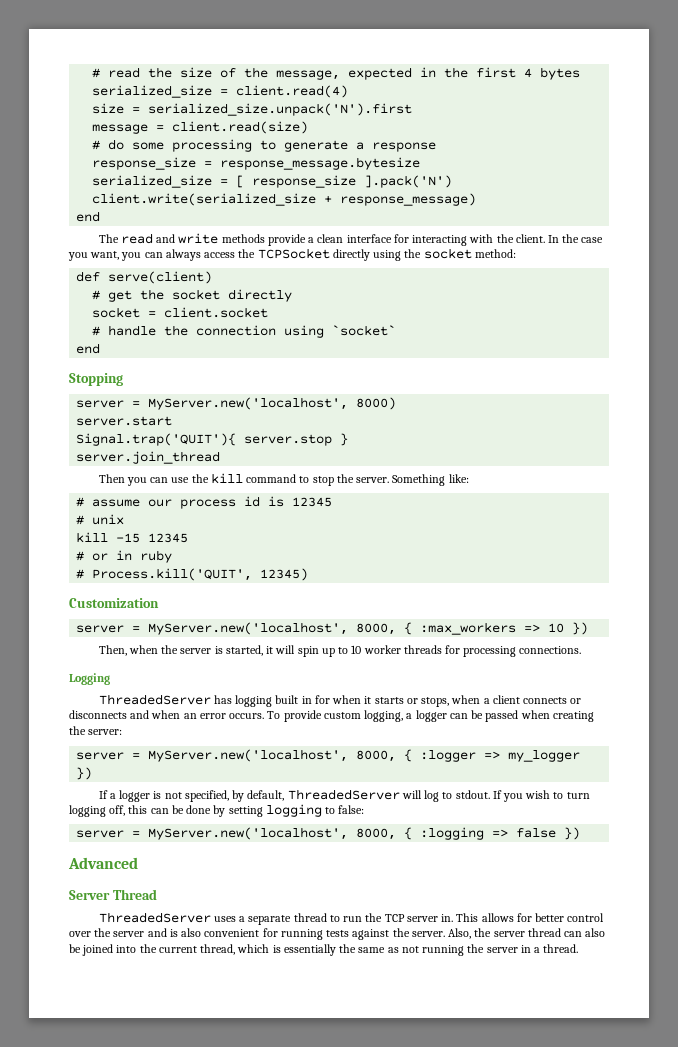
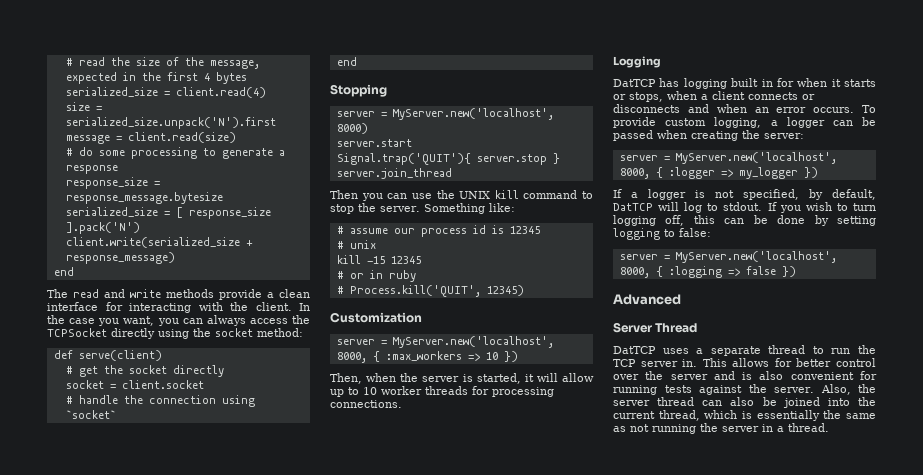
(209, 478) none -> [459,191,491,199] UNIX
[297,646,319,657] spin -> [562,373,594,382] allow
[98,694,211,705] ThreadedServer -> [613,79,656,87] DatTCP
[287,789,400,800] ThreadedServer -> [613,203,653,211] DatTCP
[98,912,211,923] ThreadedServer -> [613,346,656,354] DatTCP

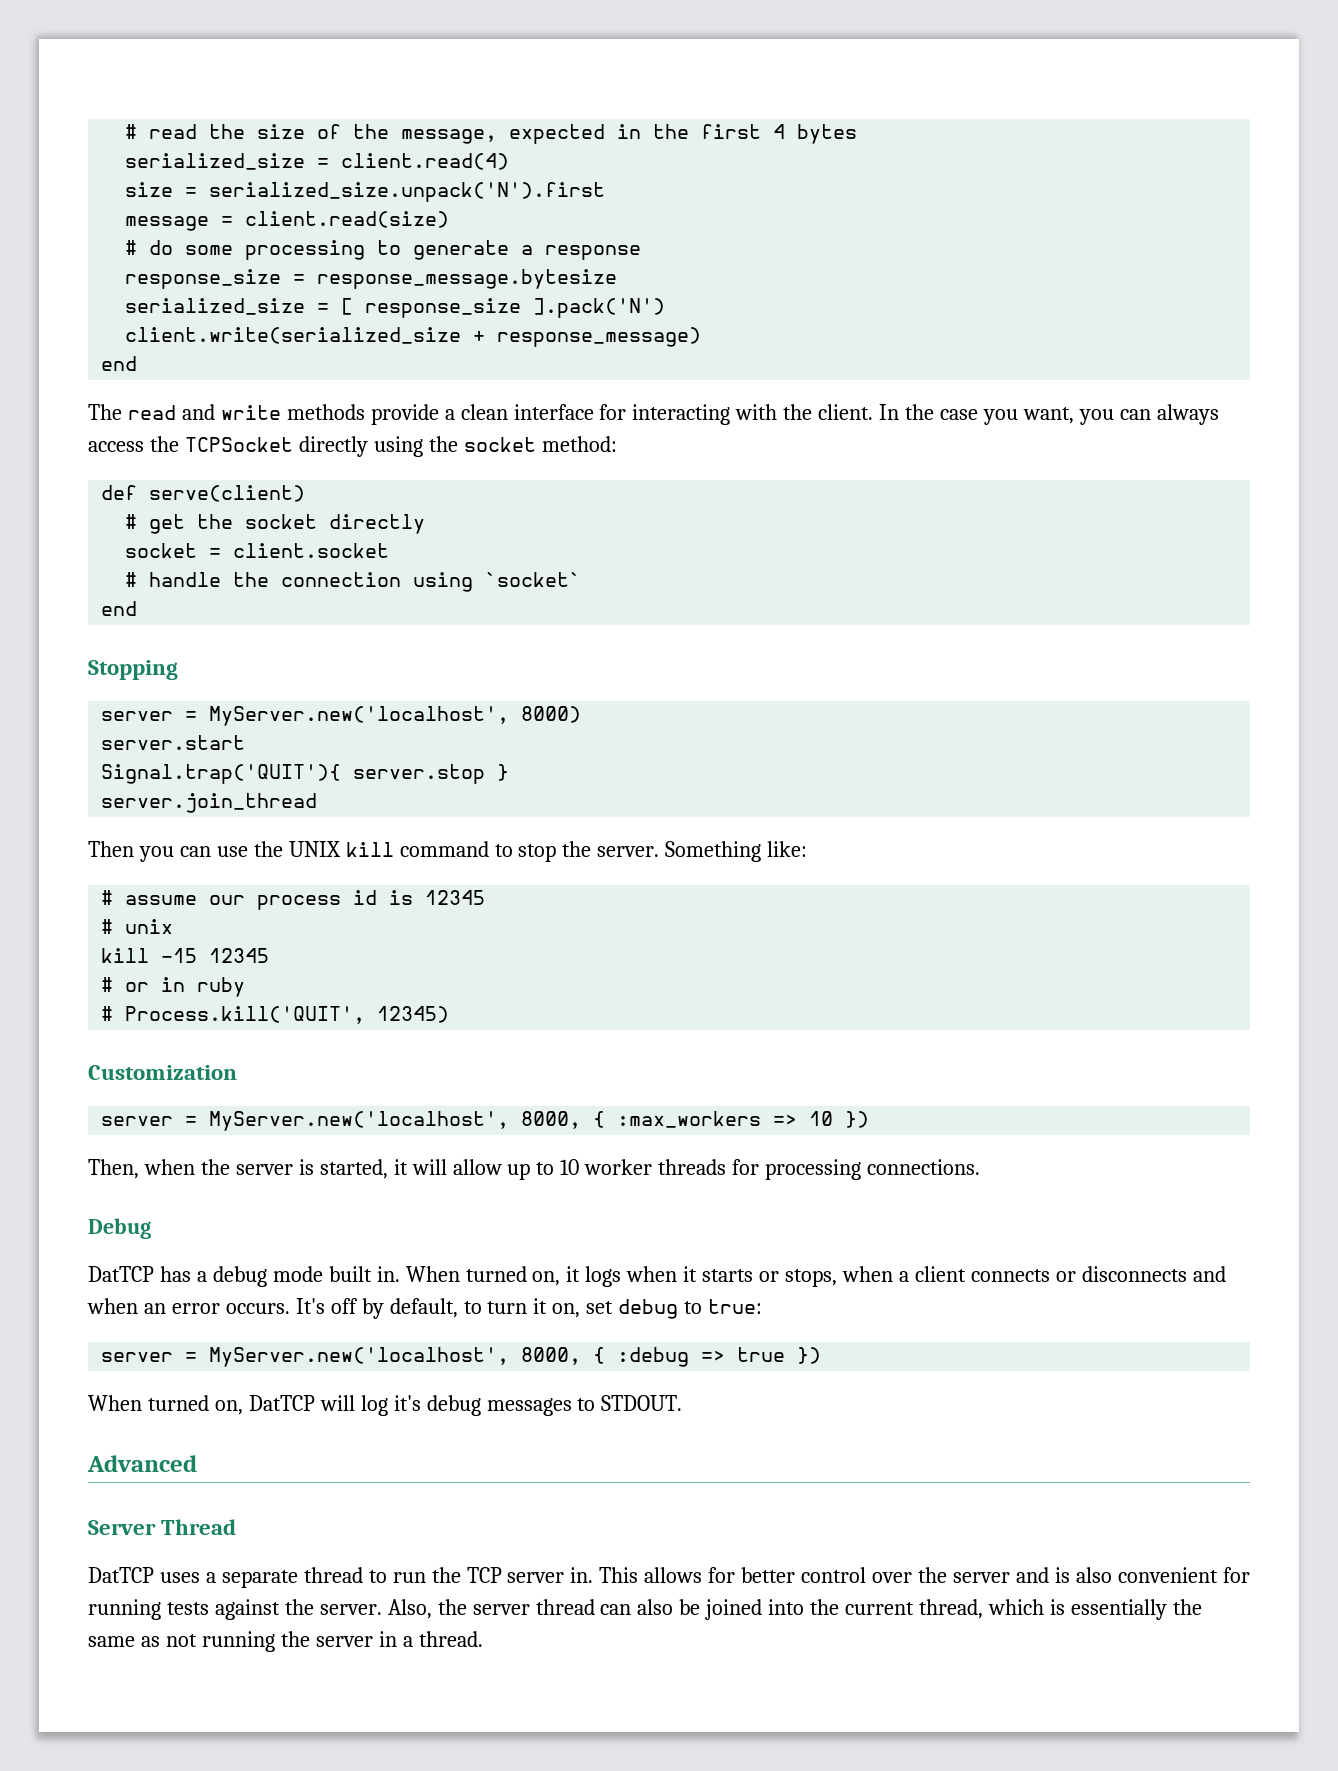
[613,56,661,68] Logging -> [88,1218,151,1239] Debug
[683,78,794,89] logging built in for -> [196,1266,622,1287] a debug mode built in. When turned on, it logs
[862,105,876,113] [613,117,876,128] [613,130,804,141] [619,152,837,164] [619,167,818,179] [613,189,876,200] [613,202,876,213] [613,215,876,226] [613,228,711,240] [619,251,837,263] [619,266,796,278] To provide custom logging, a logger can be passed when creating the server: // server = MyServer.new('localhost', 8000, { :logger => my_logger }) // If a logger is not specified, by default, DatTCP will log to stdout. If you wish to turn logging off, this can be done by setting logging to false: // server = MyServer.new('localhost', 8000, { :logging => false }) -> [295,1298,763,1319] [101,1347,822,1367] [88,1395,683,1416] It's off by default, to turn it on, set debug to true: // server = MyServer.new('localhost', 8000, { :debug => true }) // When turned on, DatTCP will log it's debug messages to STDOUT.

